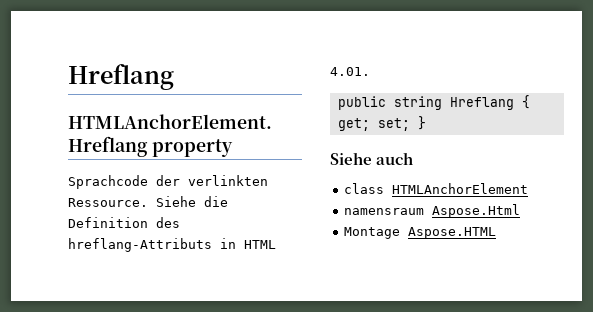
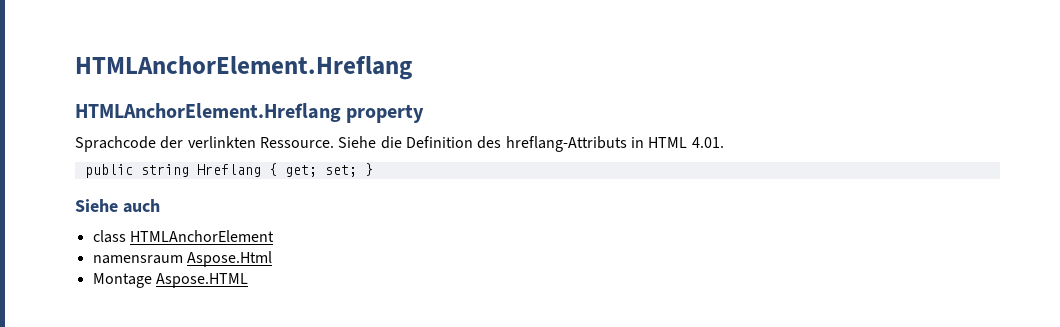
[68,64,174,90] Hreflang -> [75,56,412,80] HTMLAnchorElement.Hreflang

